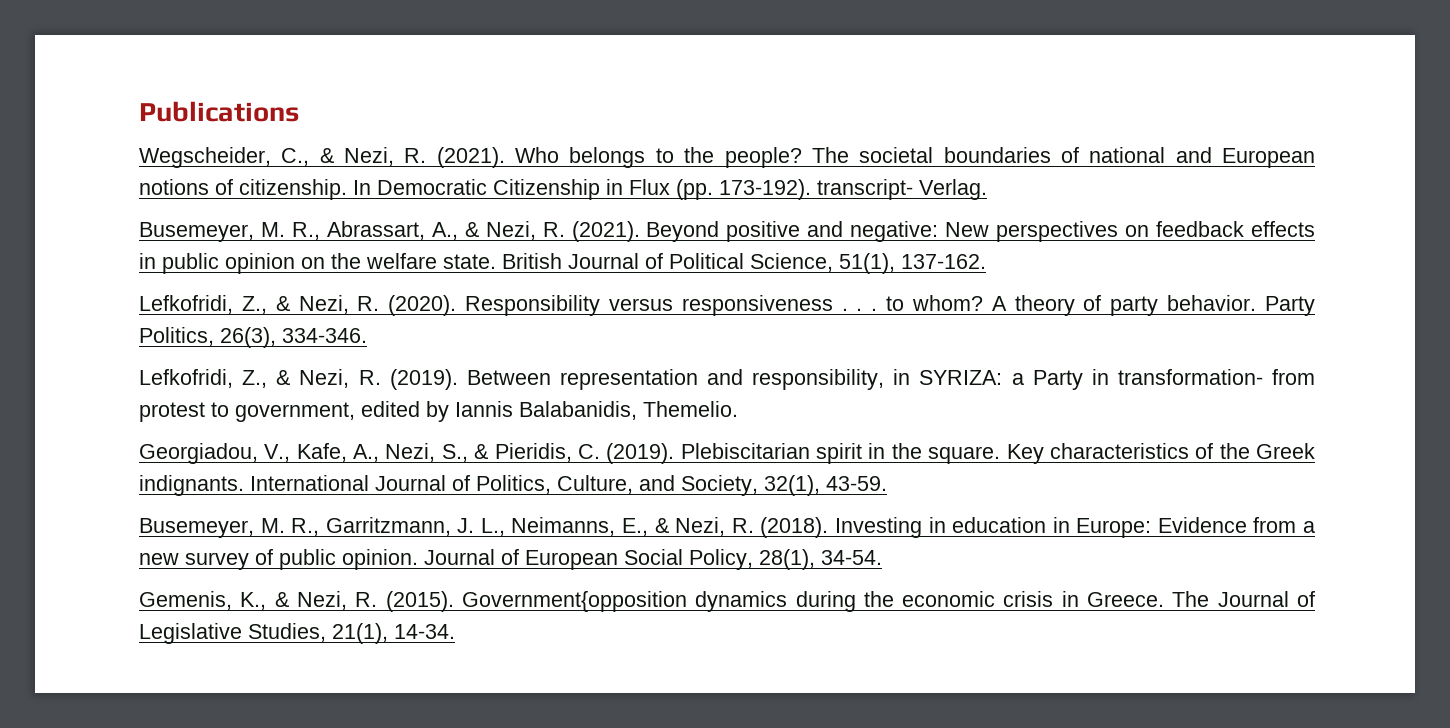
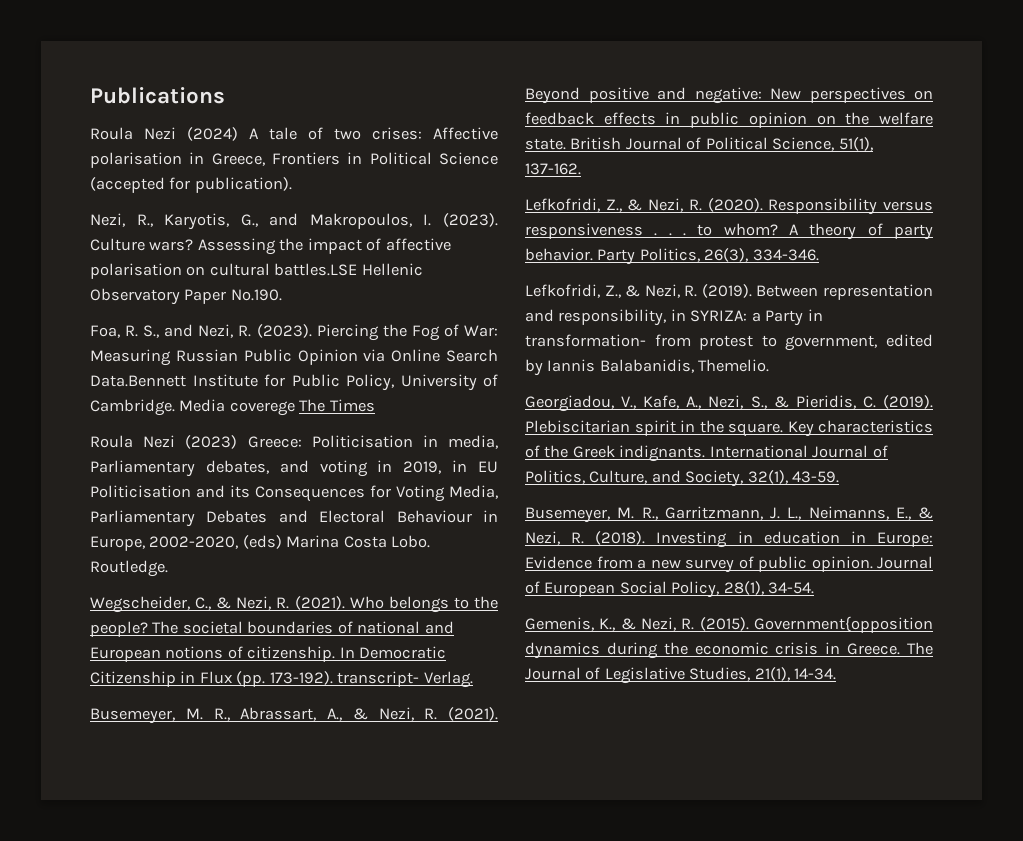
(299, 111) none -> [90,127,498,141] [90,152,498,168] [90,177,292,193] [90,213,498,230] [90,238,451,255] [90,263,423,279] [90,288,282,305] [90,324,498,341] [90,349,498,366] [90,374,498,391] [90,399,375,416] [90,435,498,449] [90,460,498,477] [90,485,498,502] [90,510,498,527] [90,535,431,551] [90,560,168,577] // Roula Nezi (2024) A tale of two crises: Affective polarisation in Greece, Frontiers in Political Science (accepted for publication). // Nezi, R., Karyotis, G., and Makropoulos, I. (2023). Culture wars? Assessing the impact of affective polarisation on cultural battles.LSE Hellenic Observatory Paper No.190. // Foa, R. S., and Nezi, R. (2023). Piercing the Fog of War: Measuring Russian Public Opinion via Online Search Data.Bennett Institute for Public Policy, University of Cambridge. Media coverege The Times // Roula Nezi (2023) Greece: Politicisation in media, Parliamentary debates, and voting in 2019, in EU Politicisation and its Consequences for Voting Media, Parliamentary Debates and Electoral Behaviour in Europe, 2002-2020, (eds) Marina Costa Lobo. Routledge.

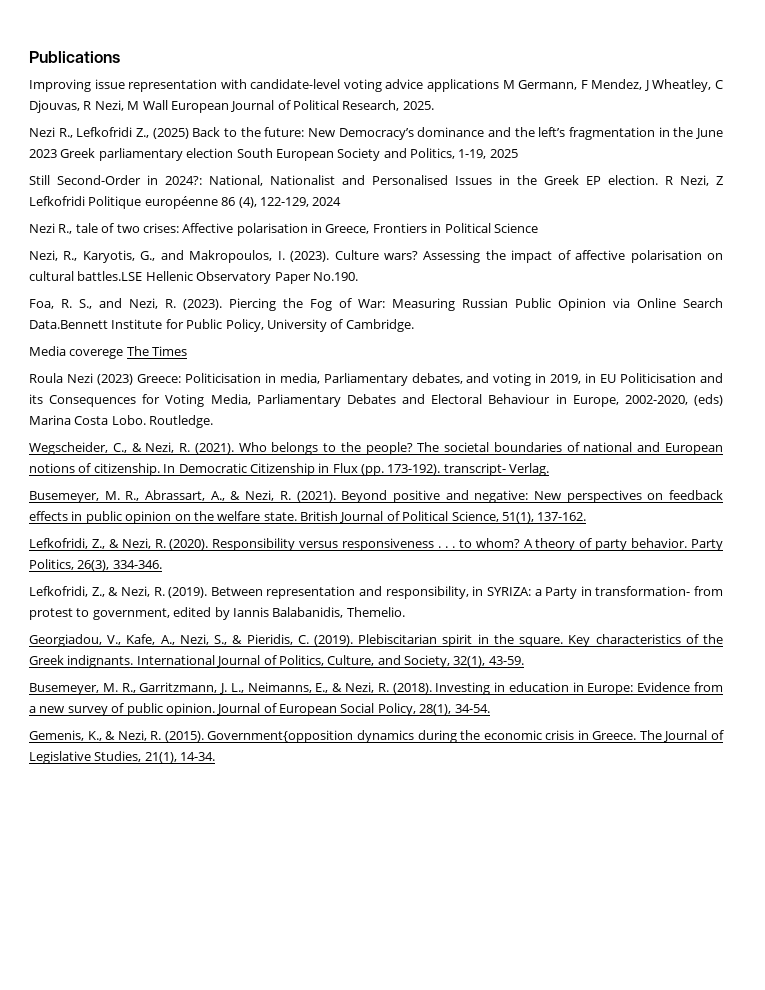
[90,127,259,141] Roula Nezi (2024) A -> [29,79,723,92] [29,100,434,113] [29,127,723,140] [29,148,518,161] [29,175,723,186] [29,196,342,209] [29,223,73,234] Improving issue representation with candidate‐level voting advice applications M Germann, F Mendez, J Wheatley, C Djouvas, R Nezi, M Wall European Journal of Political Research, 2025. // Nezi R., Lefkofridi Z., (2025) Back to the future: New Democracy’s dominance and the left’s fragmentation in the June 2023 Greek parliamentary election South European Society and Politics, 1-19, 2025 // Still Second-Order in 2024?: National, Nationalist and Personalised Issues in the Greek EP election. R Nezi, Z Lefkofridi Politique européenne 86 (4), 122-129, 2024 // Nezi R.,
[90,177,292,193] (accepted for publication). -> (538, 228) none
(175, 407) none -> (414, 325) //

